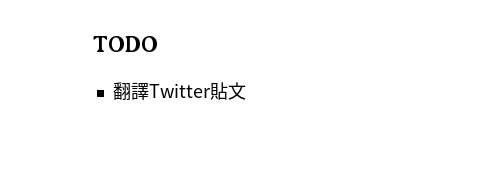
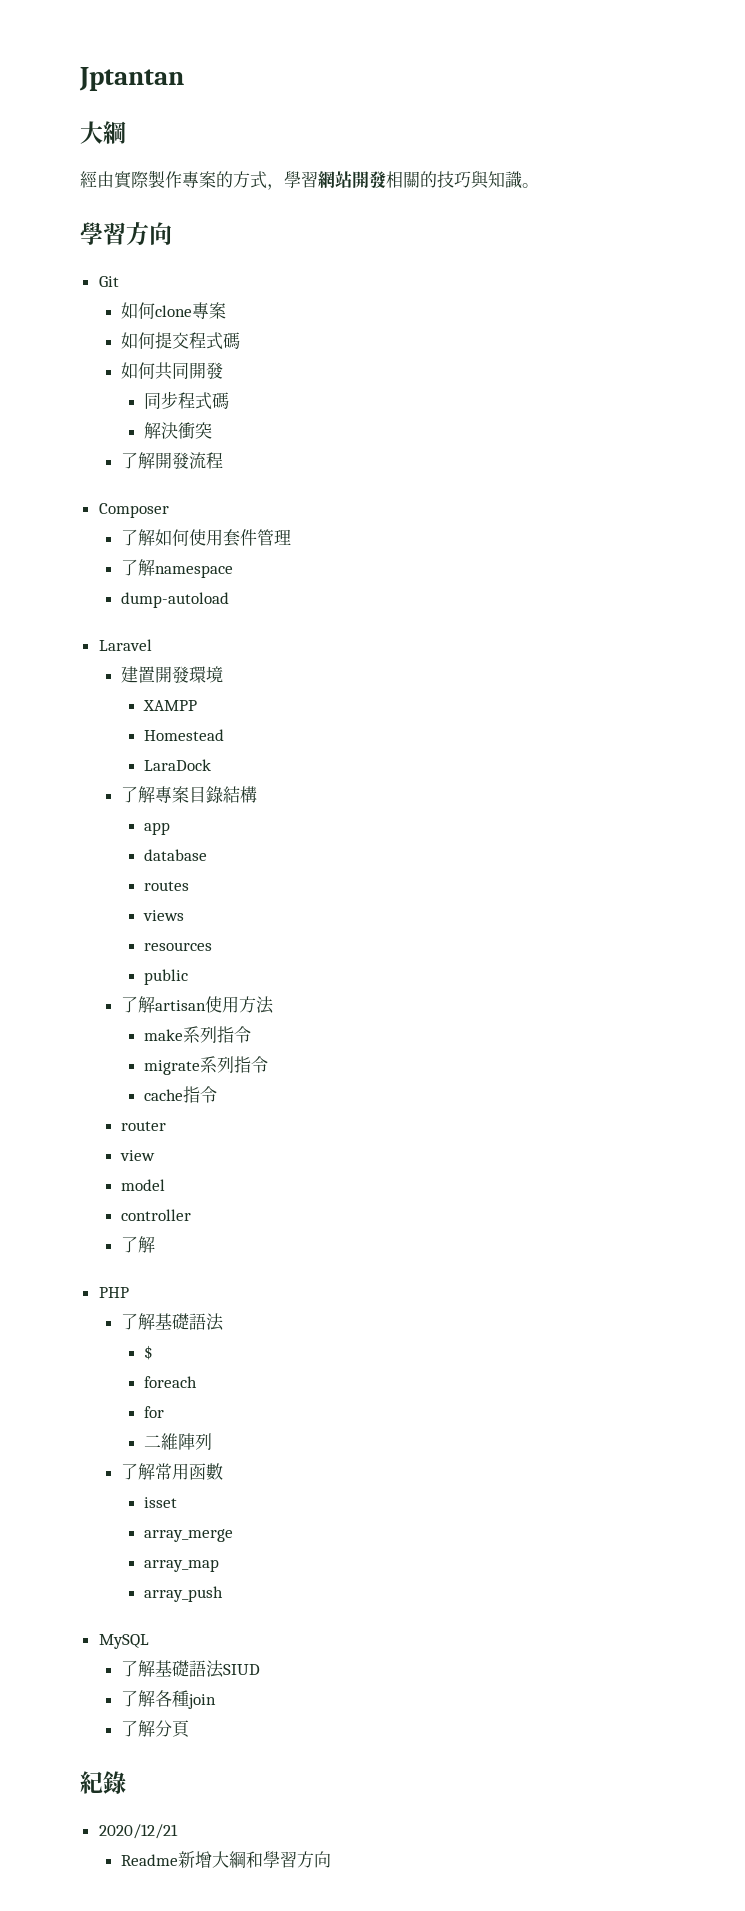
[93,36,158,52] [112,82,246,100] TODO // 翻譯Twitter貼文 -> [79,67,184,91] [80,121,126,144] [80,170,539,190] [79,222,172,245] [98,276,119,287] [121,302,227,319] [121,332,241,350] [121,362,224,380] [143,391,229,410] [143,422,212,439] [121,452,224,469] [98,503,169,518] [121,529,292,547] [121,559,234,578] [121,592,230,608] [98,639,152,651] [121,666,224,683] [142,700,197,711] [143,729,224,741] [143,759,211,771] [121,786,258,803] [143,822,170,835] [143,849,207,861] [143,881,189,891] [142,910,184,921] [143,942,212,951] [143,969,188,985] [121,996,275,1014] [143,1026,251,1043] [143,1056,268,1075] [143,1086,217,1103] [121,1121,167,1131] [120,1150,156,1161] [121,1179,166,1191] [121,1209,192,1221] [121,1236,156,1253] [98,1287,129,1298] [121,1313,225,1331] [143,1345,153,1360] [143,1376,197,1388] [143,1406,164,1418] [143,1433,212,1450] [121,1463,224,1480] [143,1497,177,1508] [143,1529,233,1542] [143,1559,219,1572] [143,1586,223,1602] [98,1634,149,1649] [121,1660,261,1678] [121,1690,217,1709] [121,1720,191,1738] [80,1771,126,1794] [98,1824,178,1839] [121,1851,332,1868] Jptantan // 大綱 // 經由實際製作專案的方式，學習網站開發相關的技巧與知識。 // 學習方向 // Git // 如何clone專案 // 如何提交程式碼 // 如何共同開發 // 同步程式碼 // 解決衝突 // 了解開發流程 // Composer // 了解如何使用套件管理 // 了解namespace // dump-autoload // Laravel // 建置開發環境 // XAMPP // Homestead // LaraDock // 了解專案目錄結構 // app // database // routes // views // resources // public // 了解artisan使用方法 // make系列指令 // migrate系列指令 // cache指令 // router // view // model // controller // 了解 // PHP // 了解基礎語法 // $ // foreach // for // 二維陣列 // 了解常用函數 // isset // array_merge // array_map // array_push // MySQL // 了解基礎語法SIUD // 了解各種join // 了解分頁 // 紀錄 // 2020/12/21 // Readme新增大綱和學習方向

